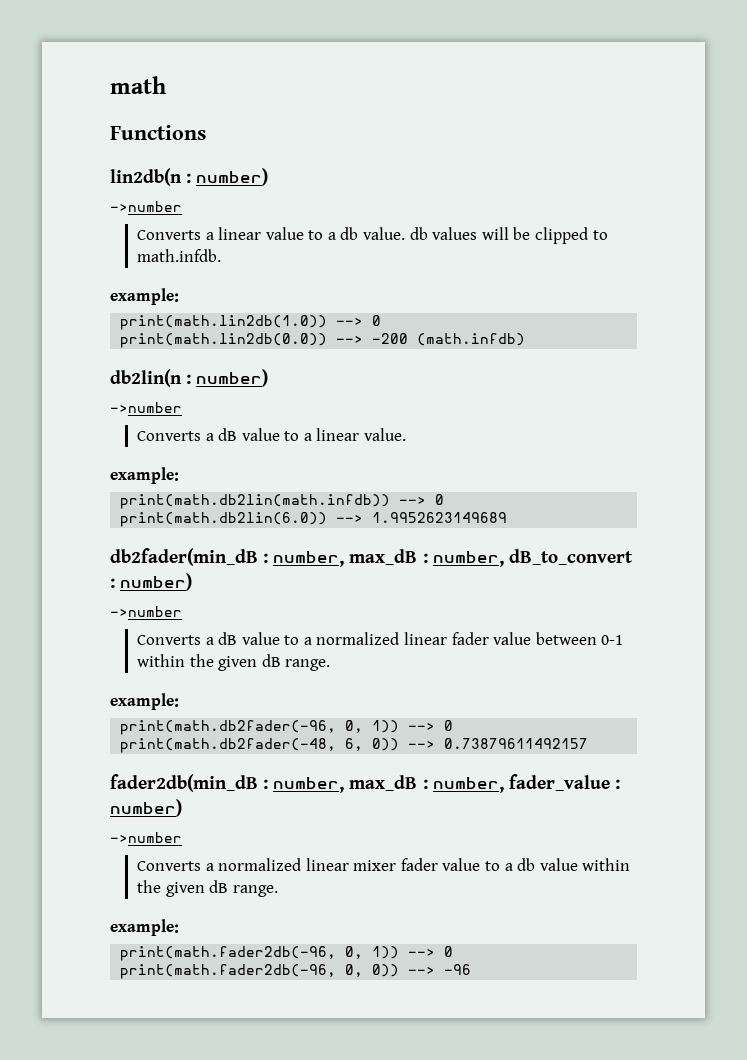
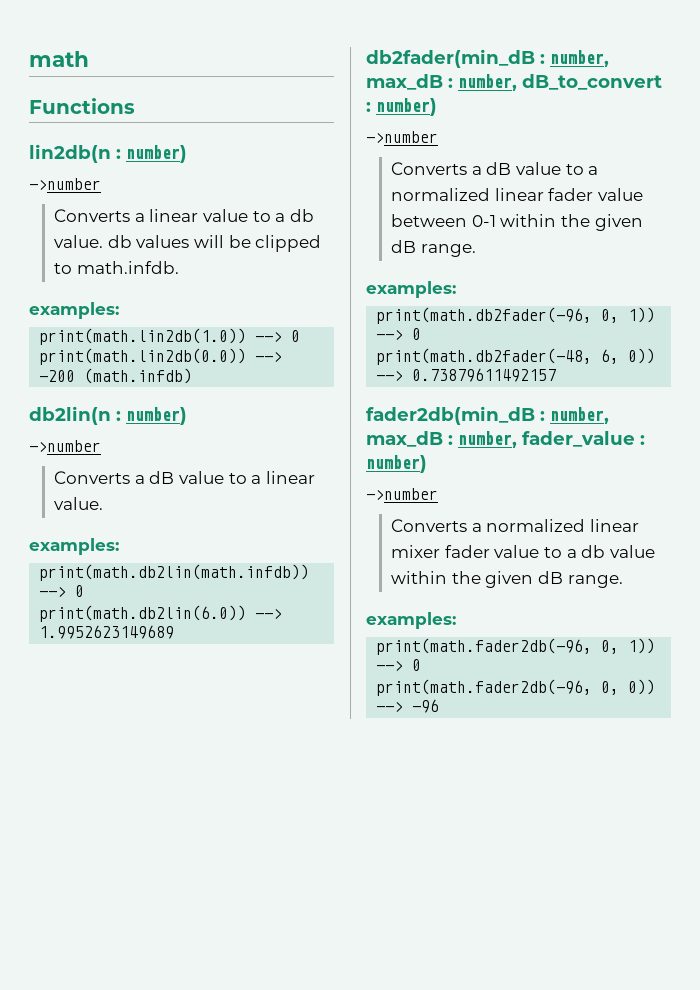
[110,288,179,305] example: -> [29,302,119,319] examples:
[110,467,179,484] example: -> [29,538,119,555] examples:
[110,693,179,710] example: -> [366,281,456,298] examples:
[110,919,179,936] example: -> [366,612,456,629] examples:

